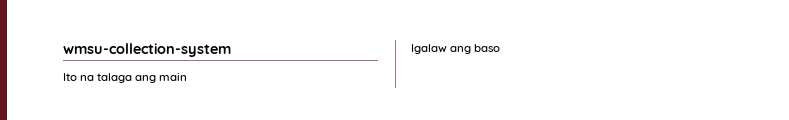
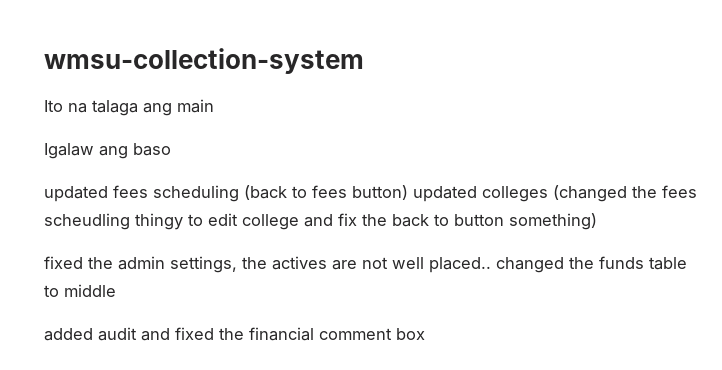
(501, 48) none -> [44,185,697,202] [44,213,597,230] [44,256,687,273] [44,284,116,297] [44,327,425,341] // updated fees scheduling (back to fees button) updated colleges (changed the fees scheudling thingy to edit college and fix the back to button something) // fixed the admin settings, the actives are not well placed.. changed the funds table to middle // added audit and fixed the financial comment box

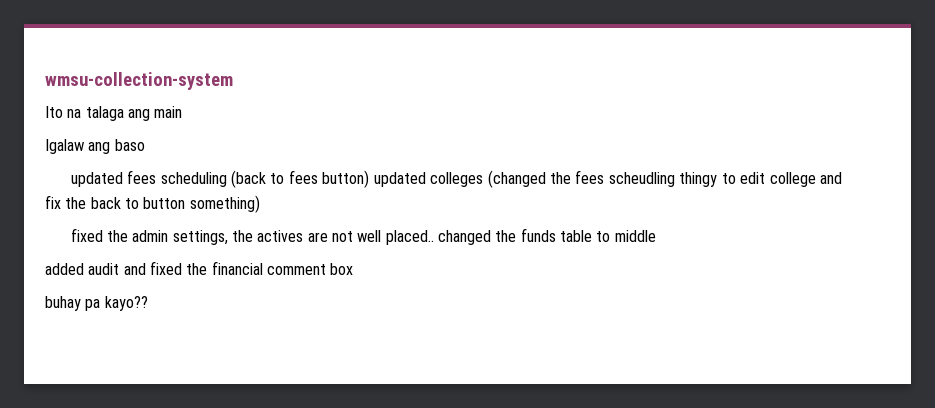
(425, 334) none -> [45,296,148,311] // buhay pa kayo??

